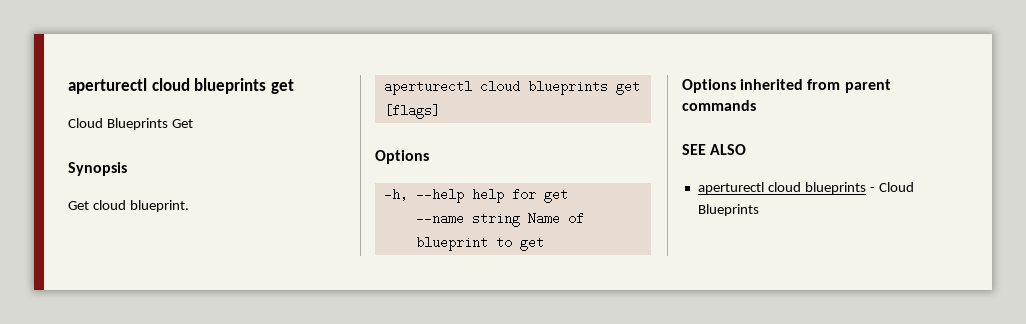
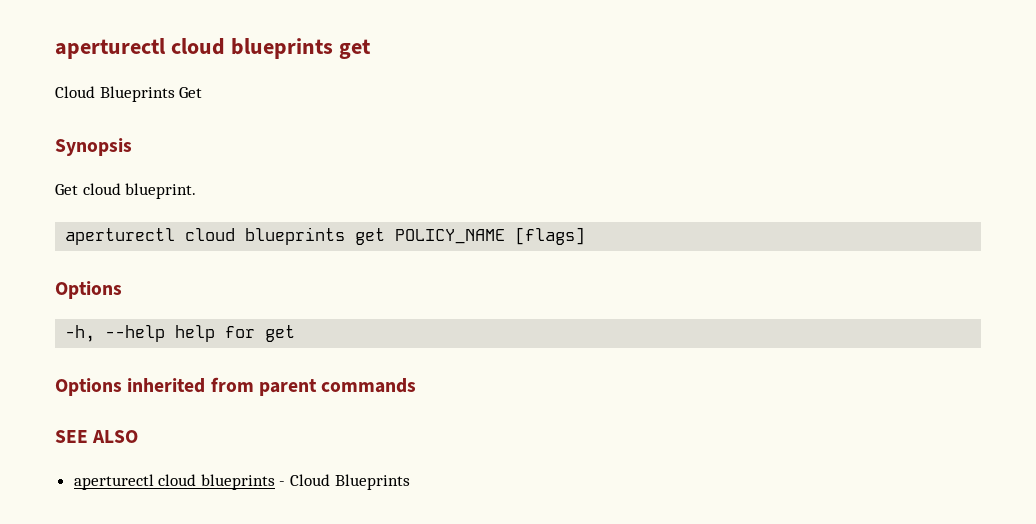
(640, 87) none -> [395,229,506,244] POLICY_NAME
[415,212,584,227] [415,236,544,251] // --name string Name of blueprint to get -> (296, 333) none

